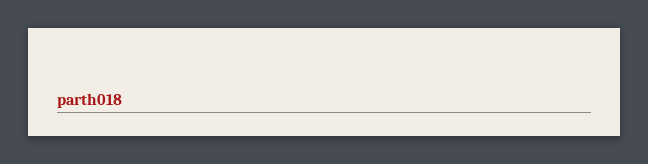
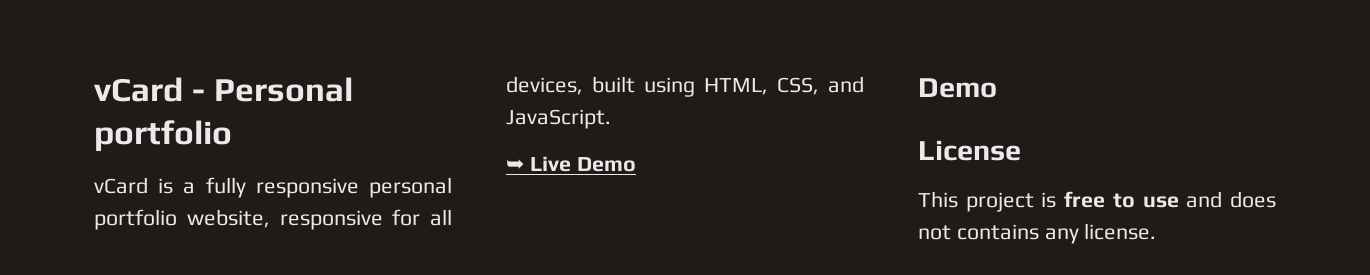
[57,93,122,108] parth018 -> [94,77,354,102] [94,120,232,151] [94,177,452,198] [94,209,452,230] [506,76,864,97] [506,109,611,129] [506,156,636,172] [918,78,997,98] [918,140,1021,161] [918,191,1276,212] [918,223,1157,244] vCard - Personal portfolio // vCard is a fully responsive personal portfolio website, responsive for all devices, built using HTML, CSS, and JavaScript. // ➥ Live Demo // Demo // License // This project is free to use and does not contains any license.

